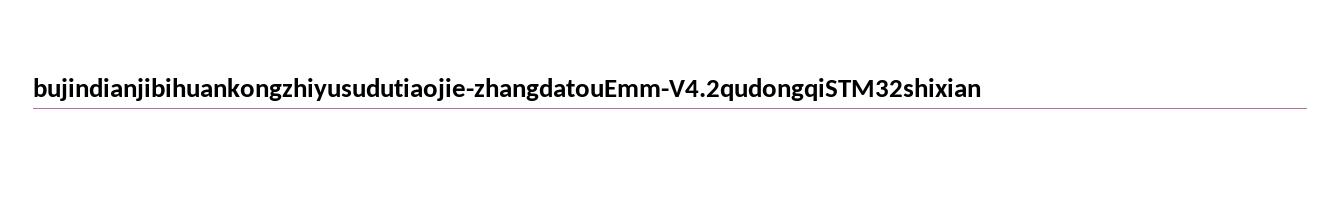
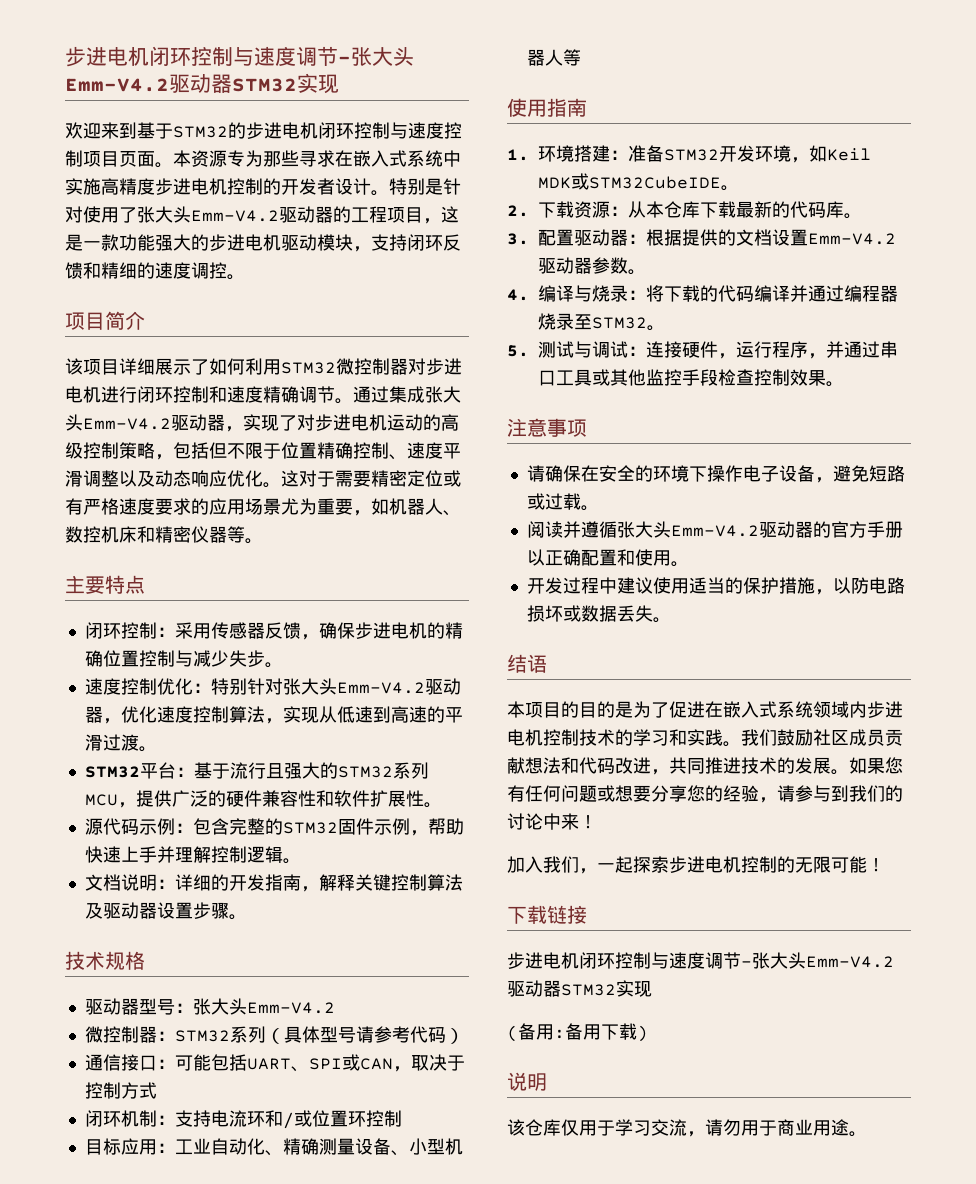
[33,78,981,101] bujindianjibihuankongzhiyusudutiaojie-zhangdatouEmm-V4.2qudongqiSTM32shixian -> [65,46,414,67] [65,73,339,94] [65,122,462,139] [65,150,461,168] [65,178,461,196] [65,206,459,224] [65,234,461,252] [65,262,245,280] [65,311,145,330] [65,358,462,375] [65,386,461,404] [65,414,459,432] [65,442,461,460] [65,470,461,488] [65,498,461,516] [65,526,263,544] [65,575,145,594] [84,622,463,640] [84,650,283,668] [84,678,461,695] [84,706,463,724] [84,734,157,752] [84,762,429,779] [84,790,442,808] [84,818,464,836] [84,846,301,864] [84,874,463,892] [84,902,247,920] [65,951,145,970] [84,998,335,1015] [84,1026,464,1044] [84,1054,465,1072] [84,1082,157,1099] [84,1110,402,1129] [84,1138,463,1156] [526,49,581,66] [507,98,587,117] [507,145,871,163] [538,173,739,191] [507,201,862,219] [507,229,896,246] [538,257,646,275] [507,285,898,302] [538,313,665,331] [507,341,898,359] [538,369,844,387] [507,418,587,437] [526,465,905,483] [526,493,599,511] [526,521,903,538] [526,549,689,567] [526,577,905,595] [526,605,671,623] [507,654,547,673] [507,701,903,718] [507,729,903,747] [507,757,903,775] [507,785,903,803] [507,813,597,830] [507,856,885,874] [507,905,587,924] [507,952,894,969] [507,980,652,997] [507,1023,648,1042] [507,1072,547,1091] [507,1119,867,1137] 步进电机闭环控制与速度调节-张大头Emm-V4.2驱动器STM32实现 // 欢迎来到基于STM32的步进电机闭环控制与速度控制项目页面。本资源专为那些寻求在嵌入式系统中实施高精度步进电机控制的开发者设计。特别是针对使用了张大头Emm-V4.2驱动器的工程项目，这是一款功能强大的步进电机驱动模块，支持闭环反馈和精细的速度调控。 // 项目简介 // 该项目详细展示了如何利用STM32微控制器对步进电机进行闭环控制和速度精确调节。通过集成张大头Emm-V4.2驱动器，实现了对步进电机运动的高级控制策略，包括但不限于位置精确控制、速度平滑调整以及动态响应优化。这对于需要精密定位或有严格速度要求的应用场景尤为重要，如机器人、数控机床和精密仪器等。 // 主要特点 // 闭环控制：采用传感器反馈，确保步进电机的精确位置控制与减少失步。 // 速度控制优化：特别针对张大头Emm-V4.2驱动器，优化速度控制算法，实现从低速到高速的平滑过渡。 // STM32平台：基于流行且强大的STM32系列MCU，提供广泛的硬件兼容性和软件扩展性。 // 源代码示例：包含完整的STM32固件示例，帮助快速上手并理解控制逻辑。 // 文档说明：详细的开发指南，解释关键控制算法及驱动器设置步骤。 // 技术规格 // 驱动器型号：张大头Emm-V4.2 // 微控制器：STM32系列（具体型号请参考代码） // 通信接口：可能包括UART、SPI或CAN，取决于控制方式 // 闭环机制：支持电流环和/或位置环控制 // 目标应用：工业自动化、精确测量设备、小型机器人等 // 使用指南 // 1.环境搭建：准备STM32开发环境，如Keil MDK或STM32CubeIDE。 // 2.下载资源：从本仓库下载最新的代码库。 // 3.配置驱动器：根据提供的文档设置Emm-V4.2驱动器参数。 // 4.编译与烧录：将下载的代码编译并通过编程器烧录至STM32。 // 5.测试与调试：连接硬件，运行程序，并通过串口工具或其他监控手段检查控制效果。 // 注意事项 // 请确保在安全的环境下操作电子设备，避免短路或过载。 // 阅读并遵循张大头Emm-V4.2驱动器的官方手册以正确配置和使用。 // 开发过程中建议使用适当的保护措施，以防电路损坏或数据丢失。 // 结语 // 本项目的目的是为了促进在嵌入式系统领域内步进电机控制技术的学习和实践。我们鼓励社区成员贡献想法和代码改进，共同推进技术的发展。如果您有任何问题或想要分享您的经验，请参与到我们的讨论中来！ // 加入我们，一起探索步进电机控制的无限可能！ // 下载链接 // 步进电机闭环控制与速度调节-张大头Emm-V4.2驱动器STM32实现 // (备用:备用下载) // 说明 // 该仓库仅用于学习交流，请勿用于商业用途。

